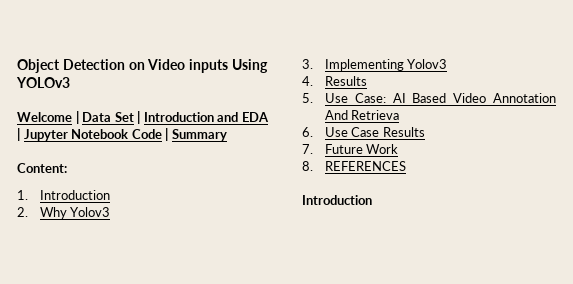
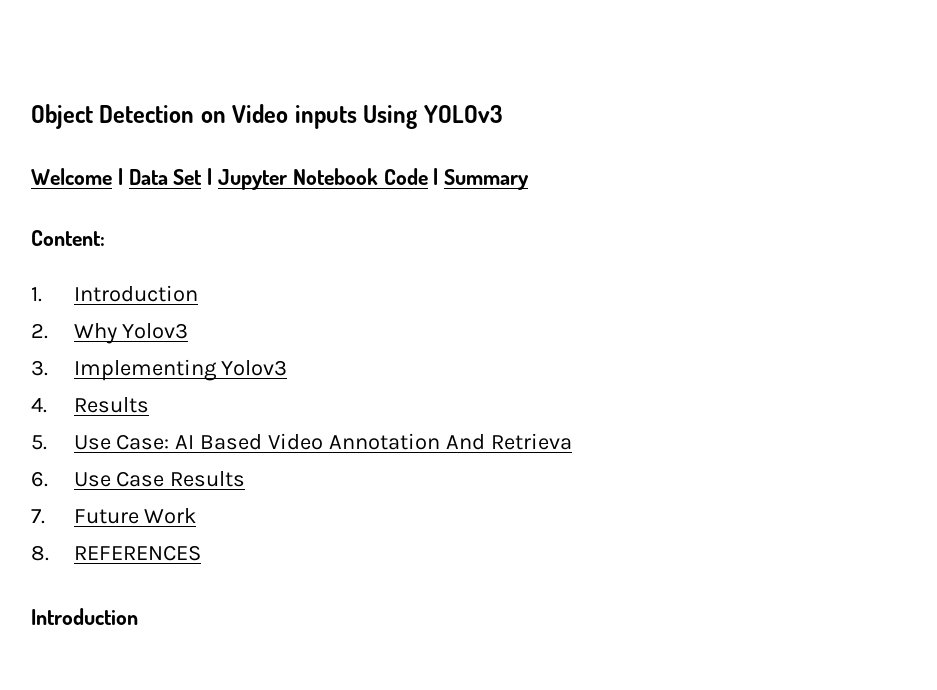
[143,112,269,122] [17,128,20,141] Introduction and EDA | -> (213, 176) none

